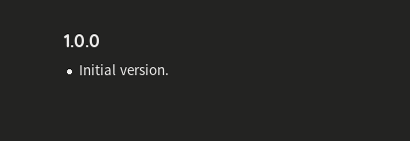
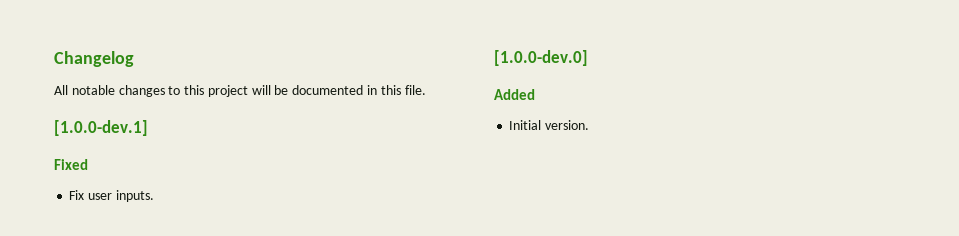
[63,34,100,48] 1.0.0 -> [54,51,134,67] [54,85,426,97] [54,120,148,136] [54,159,88,170] [69,190,154,202] [494,50,588,66] [494,89,535,100] Changelog // All notable changes to this project will be documented in this file. // [1.0.0-dev.1] // Fixed // Fix user inputs. // [1.0.0-dev.0] // Added

